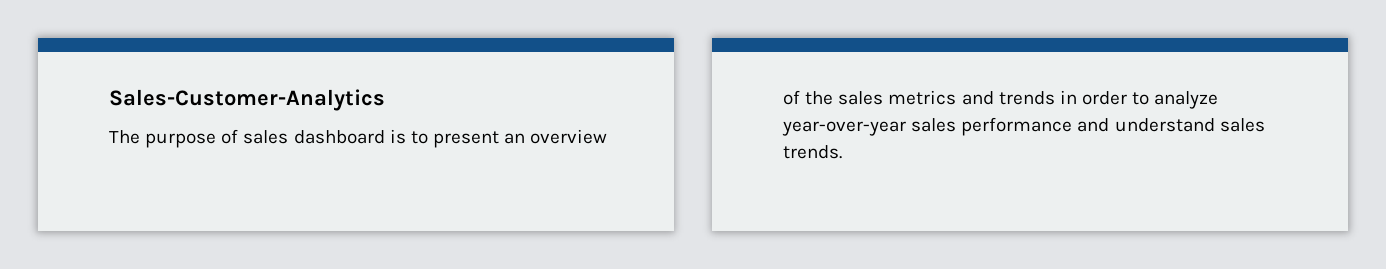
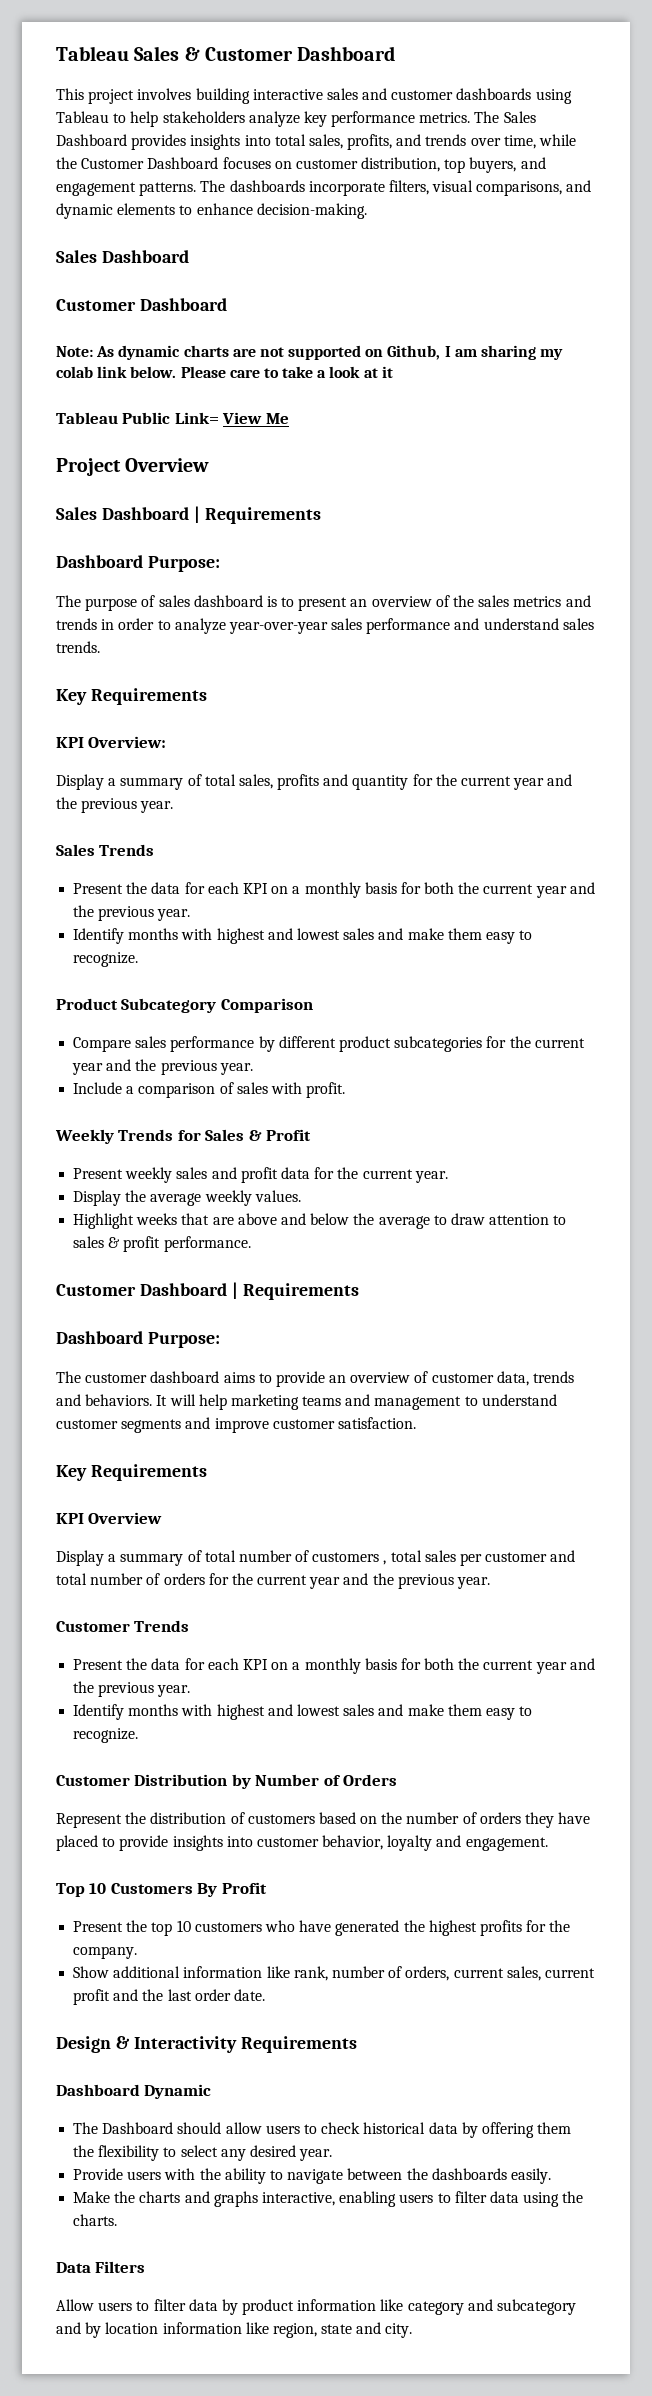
[109,89,385,111] Sales-Customer-Analytics -> [56,46,396,61] [56,88,572,104] [56,111,536,127] [56,134,577,150] [56,157,546,173] [56,180,592,196] [56,203,367,219] [56,250,189,263] [56,298,227,311] [56,345,564,360] [56,366,393,378] [56,412,289,424] [56,458,210,476] [56,506,321,524] [56,555,220,572] Tableau Sales & Customer Dashboard // This project involves building interactive sales and customer dashboards using Tableau to help stakeholders analyze key performance metrics. The Sales Dashboard provides insights into total sales, profits, and trends over time, while the Customer Dashboard focuses on customer distribution, top buyers, and engagement patterns. The dashboards incorporate filters, visual comparisons, and dynamic elements to enhance decision-making. // Sales Dashboard // Customer Dashboard // Note: As dynamic charts are not supported on Github, I am sharing my colab link below. Please care to take a look at it // Tableau Public Link= View Me // Project Overview // Sales Dashboard | Requirements // Dashboard Purpose:
(842, 152) none -> [56,688,207,705] [56,736,167,748] [56,774,573,790] [56,797,174,813] [56,844,155,856] [73,882,595,898] [73,905,191,921] [73,928,533,944] [73,952,139,967] [56,998,313,1013] [73,1036,585,1052] [72,1059,253,1075] [73,1082,346,1098] [55,1129,312,1144] [73,1167,448,1183] [73,1190,301,1206] [73,1213,567,1229] [73,1236,251,1252] [56,1282,359,1300] [56,1331,220,1348] [56,1371,575,1387] [56,1394,557,1410] [56,1417,416,1433] [56,1464,207,1481] [56,1512,163,1524] [56,1550,576,1566] [56,1573,491,1589] [56,1620,190,1632] [73,1658,595,1674] [73,1681,191,1697] [73,1704,533,1720] [73,1728,139,1743] [56,1774,398,1789] [56,1812,591,1828] [56,1835,548,1851] [56,1882,267,1897] [73,1920,571,1936] [73,1946,138,1959] [73,1966,595,1981] [73,1989,265,2005] [56,2036,357,2053] [56,2084,212,2099] [73,2122,572,2138] [73,2145,333,2161] [73,2168,551,2184] [73,2191,584,2207] [73,2214,118,2226] [56,2261,146,2273] [56,2299,577,2315] [56,2322,413,2338] // Key Requirements // KPI Overview: // Display a summary of total sales, profits and quantity for the current year and the previous year. // Sales Trends // Present the data for each KPI on a monthly basis for both the current year and the previous year. // Identify months with highest and lowest sales and make them easy to recognize. // Product Subcategory Comparison // Compare sales performance by different product subcategories for the current year and the previous year. // Include a comparison of sales with profit. // Weekly Trends for Sales & Profit // Present weekly sales and profit data for the current year. // Display the average weekly values. // Highlight weeks that are above and below the average to draw attention to sales & profit performance. // Customer Dashboard | Requirements // Dashboard Purpose: // The customer dashboard aims to provide an overview of customer data, trends and behaviors. It will help marketing teams and management to understand customer segments and improve customer satisfaction. // Key Requirements // KPI Overview // Display a summary of total number of customers , total sales per customer and total number of orders for the current year and the previous year. // Customer Trends // Present the data for each KPI on a monthly basis for both the current year and the previous year. // Identify months with highest and lowest sales and make them easy to recognize. // Customer Distribution by Number of Orders // Represent the distribution of customers based on the number of orders they have placed to provide insights into customer behavior, loyalty and engagement. // Top 10 Customers By Profit // Present the top 10 customers who have generated the highest profits for the company. // Show additional information like rank, number of orders, current sales, current profit and the last order date. // Design & Interactivity Requirements // Dashboard Dynamic // The Dashboard should allow users to check historical data by offering them the flexibility to select any desired year. // Provide users with the ability to navigate between the dashboards easily. // Make the charts and graphs interactive, enabling users to filter data using the charts. // Data Filters // Allow users to filter data by product information like category and subcategory and by location information like region, state and city.

